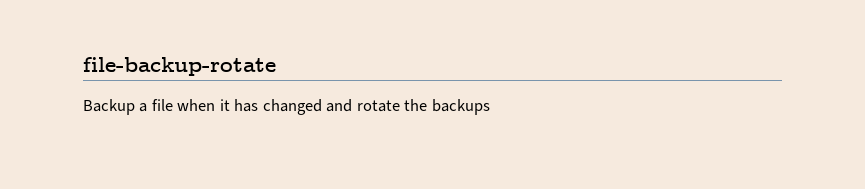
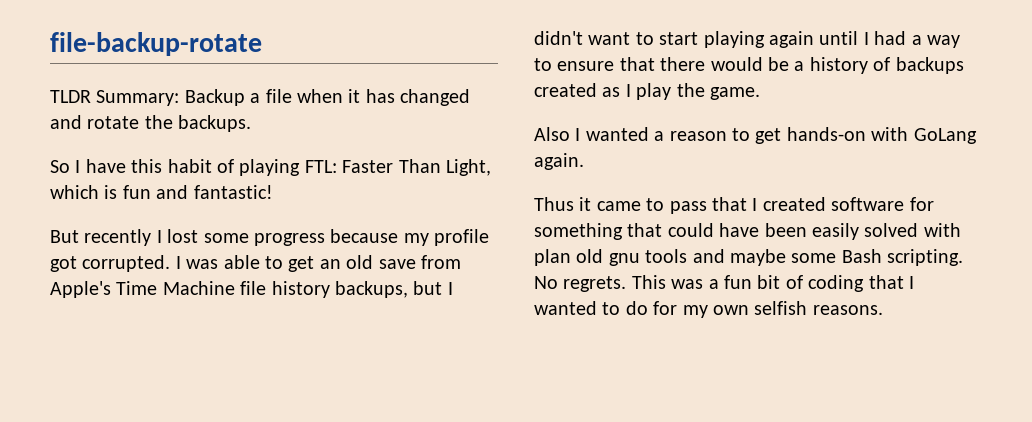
(276, 66) none -> [50,90,180,106] TLDR Summary:
[431,99,490,115] backups -> [178,115,252,132] [50,159,491,176] [50,185,273,199] [50,229,490,246] [50,255,461,272] [50,281,453,298] [534,31,960,48] [534,57,964,74] [534,83,760,100] [534,127,977,144] [534,153,584,170] [534,197,934,214] [534,223,961,240] [534,249,964,266] [534,275,914,292] [534,301,883,318] backups. // So I have this habit of playing FTL: Faster Than Light, which is fun and fantastic! // But recently I lost some progress because my profile got corrupted. I was able to get an old save from Apple's Time Machine file history backups, but I didn't want to start playing again until I had a way to ensure that there would be a history of backups created as I play the game. // Also I wanted a reason to get hands-on with GoLang again. // Thus it came to pass that I created software for something that could have been easily solved with plan old gnu tools and maybe some Bash scripting. No regrets. This was a fun bit of coding that I wanted to do for my own selfish reasons.

